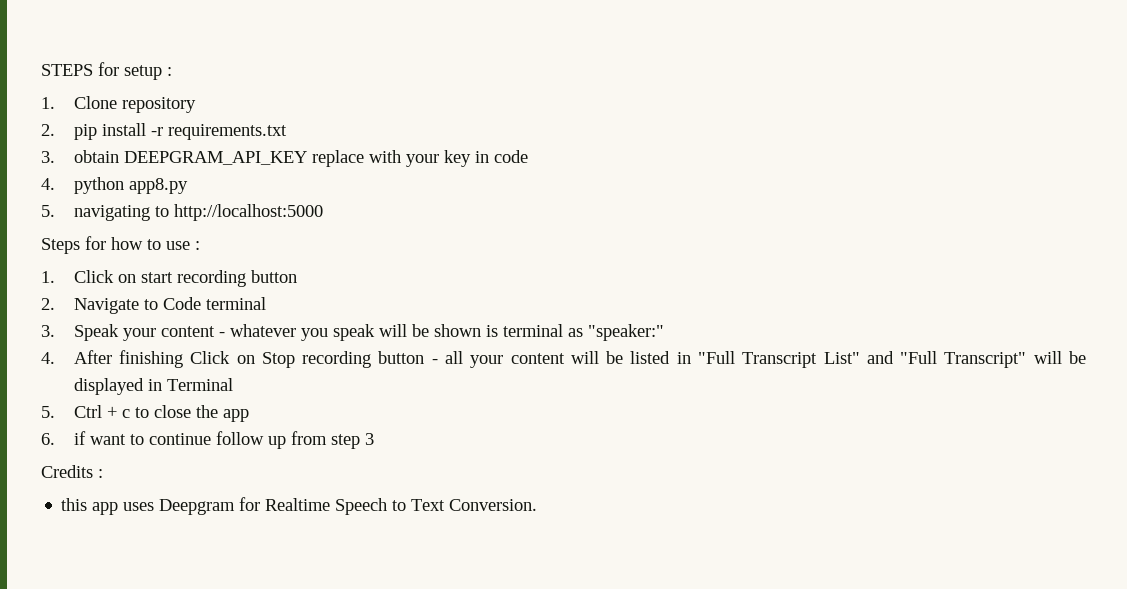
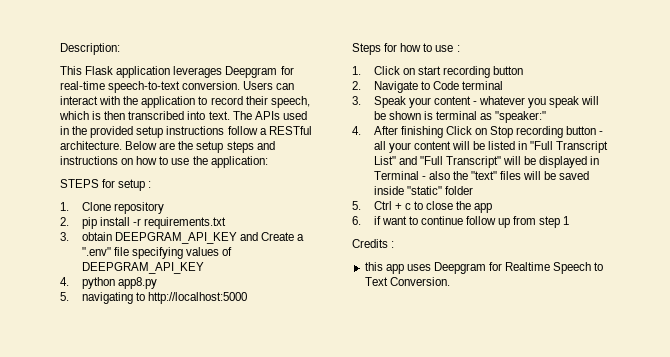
(41, 70) none -> [60,43,120,55] [60,66,294,78] [60,81,295,93] [60,96,310,108] [59,111,307,120] [60,126,312,138] [60,141,275,153] [60,156,268,168] Description: // This Flask application leverages Deepgram for real-time speech-to-text conversion. Users can interact with the application to record their speech, which is then transcribed into text. The APIs used in the provided setup instructions follow a RESTful architecture. Below are the setup steps and instructions on how to use the application: //
[311,150,528,167] replace with your key in code -> [239,232,305,241] [81,247,233,259] [81,262,204,274] and Create a ".env" file specifying values of DEEPGRAM_API_KEY
(233, 384) none -> [421,171,590,180] [373,186,473,195] - also the "text" files will be saved inside "static" folder
[364,433,374,445] 3 -> [563,216,570,225] 1

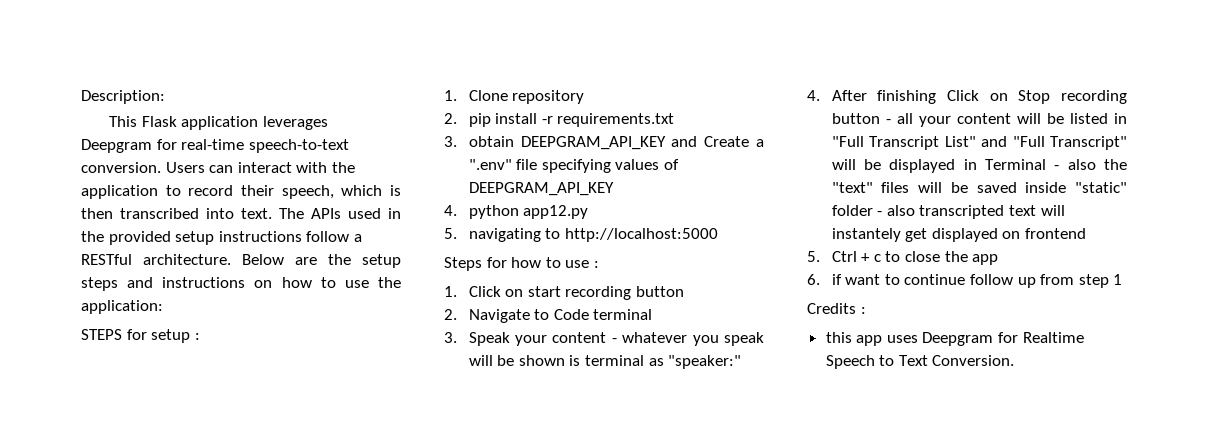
[117,277,157,289] app8.py -> [523,205,589,219] app12.py
(473, 190) none -> [877,205,1065,219] [831,228,1087,242] - also transcripted text will instantely get displayed on frontend

